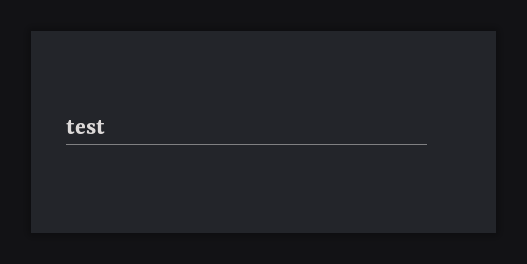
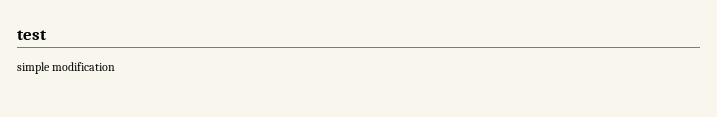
(105, 127) none -> [17,62,116,74] // simple modification

